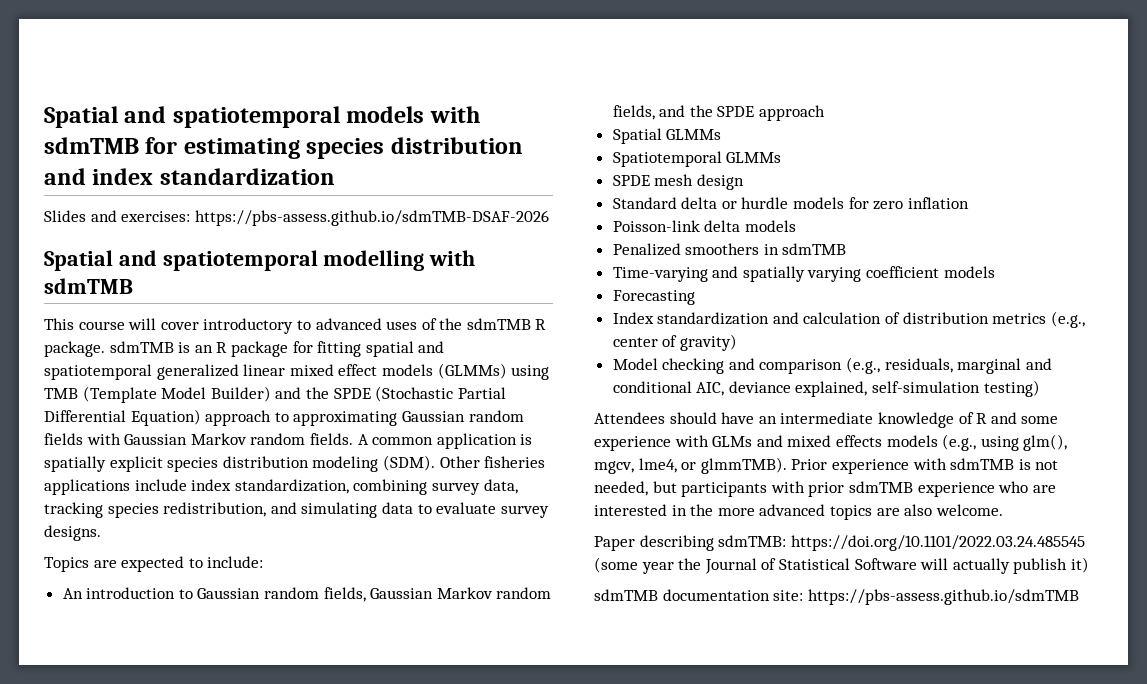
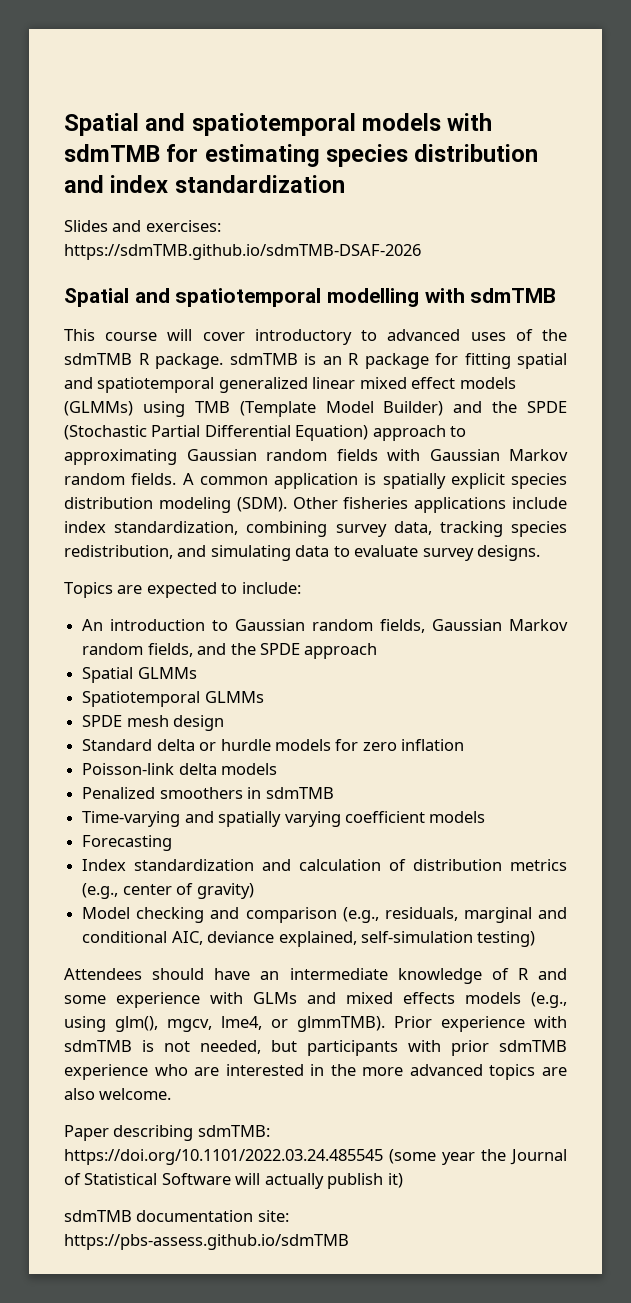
[194,210,549,226] https://pbs-assess.github.io/sdmTMB-DSAF-2026 -> [64,244,421,260] https://sdmTMB.github.io/sdmTMB-DSAF-2026

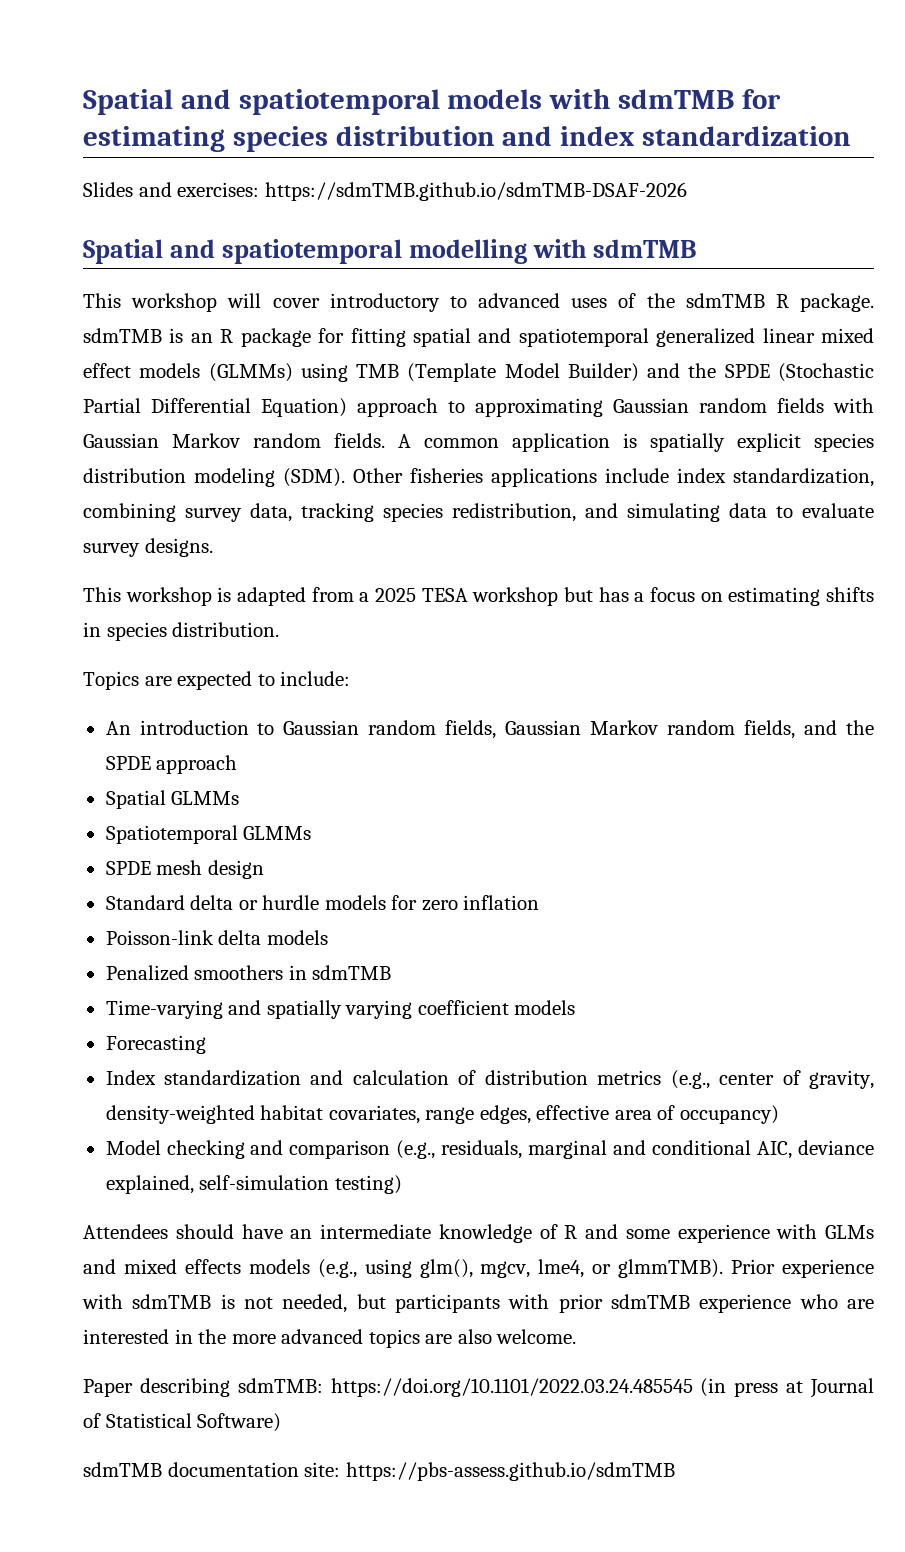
[105,332,158,341] course -> [131,293,218,312] workshop
(541, 553) none -> [83,587,874,606] [83,622,280,641] // This workshop is adapted from a 2025 TESA workshop but has a focus on estimating shifts in species distribution.
[196,883,254,899] gravity) -> [809,1070,875,1089] [105,1105,779,1124] gravity, density-weighted habitat covariates, range edges, effective area of occupancy)
[389,1149,567,1165] [64,1173,403,1189] (some year the Journal of Statistical Software will actually publish it) -> [700,1378,875,1398] [83,1413,282,1432] (in press at Journal of Statistical Software)

